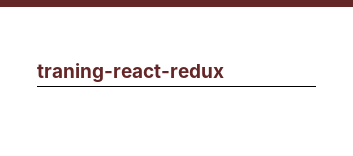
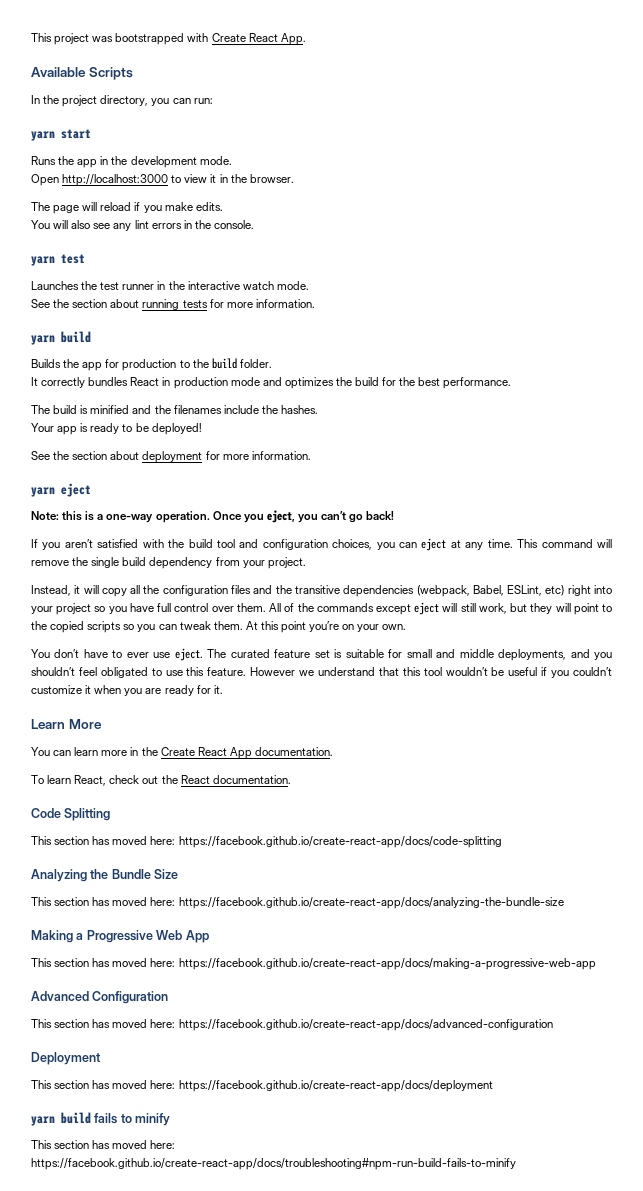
[37,63,224,83] traning-react-redux -> [31,33,306,45] [31,67,133,80] [31,95,213,107] [31,129,91,141] [31,156,232,168] [31,174,294,186] [31,202,223,214] [31,220,254,231] [31,254,85,266] [31,281,309,290] [31,299,315,310] [31,331,91,345] [31,358,272,371] [31,377,512,389] [31,405,318,414] [31,423,202,435] [31,451,311,463] [31,483,91,497] [31,510,395,523] [31,538,613,551] [31,557,306,569] [31,585,612,597] [31,602,613,615] [31,621,407,633] [31,648,612,661] [31,667,613,678] [31,685,223,696] [31,719,102,729] [31,747,333,759] [31,775,291,786] [31,808,111,821] [31,836,502,848] [31,869,179,882] [31,897,564,909] [31,930,209,943] [31,958,596,970] [31,991,169,1004] [31,1019,553,1031] [31,1052,101,1065] [31,1080,493,1092] [31,1112,171,1126] [31,1140,176,1149] [31,1158,516,1170] This project was bootstrapped with Create React App. // Available Scripts // In the project directory, you can run: // yarn start // Runs the app in the development mode. // Open http://localhost:3000 to view it in the browser. // The page will reload if you make edits. // You will also see any lint errors in the console. // yarn test // Launches the test runner in the interactive watch mode. // See the section about running tests for more information. // yarn build // Builds the app for production to the build folder. // It correctly bundles React in production mode and optimizes the build for the best performance. // The build is minified and the filenames include the hashes. // Your app is ready to be deployed! // See the section about deployment for more information. // yarn eject // Note: this is a one-way operation. Once you eject, you can’t go back! // If you aren’t satisfied with the build tool and configuration choices, you can eject at any time. This command will remove the single build dependency from your project. // Instead, it will copy all the configuration files and the transitive dependencies (webpack, Babel, ESLint, etc) right into your project so you have full control over them. All of the commands except eject will still work, but they will point to the copied scripts so you can tweak them. At this point you’re on your own. // You don’t have to ever use eject. The curated feature set is suitable for small and middle deployments, and you shouldn’t feel obligated to use this feature. However we understand that this tool wouldn’t be useful if you couldn’t customize it when you are ready for it. // Learn More // You can learn more in the Create React App documentation. // To learn React, check out the React documentation. // Code Splitting // This section has moved here: https://facebook.github.io/create-react-app/docs/code-splitting // Analyzing the Bundle Size // This section has moved here: https://facebook.github.io/create-react-app/docs/analyzing-the-bundle-size // Making a Progressive Web App // This section has moved here: https://facebook.github.io/create-react-app/docs/making-a-progressive-web-app // Advanced Configuration // This section has moved here: https://facebook.github.io/create-react-app/docs/advanced-configuration // Deployment // This section has moved here: https://facebook.github.io/create-react-app/docs/deployment // yarn build fails to minify // This section has moved here: https://facebook.github.io/create-react-app/docs/troubleshooting#npm-run-build-fails-to-minify

